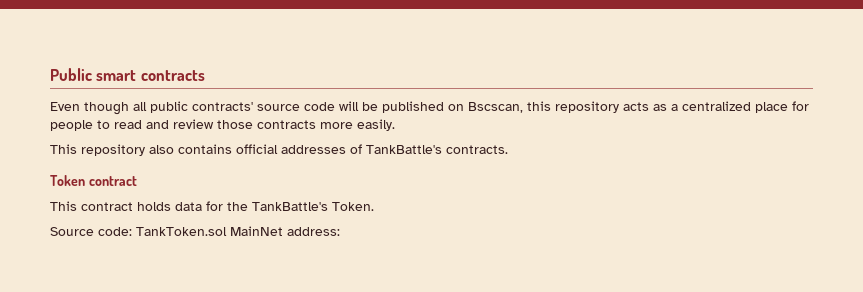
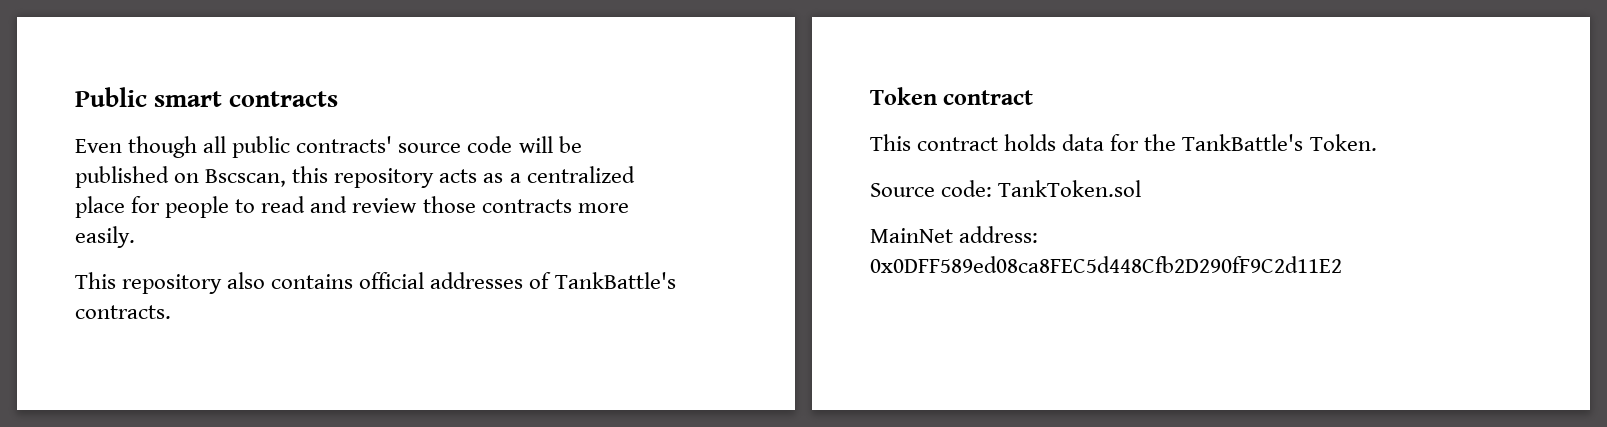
(227, 231) none -> (1142, 188) //
(340, 231) none -> [870,256,1342,273] 0x0DFF589ed08ca8FEC5d448Cfb2D290fF9C2d11E2

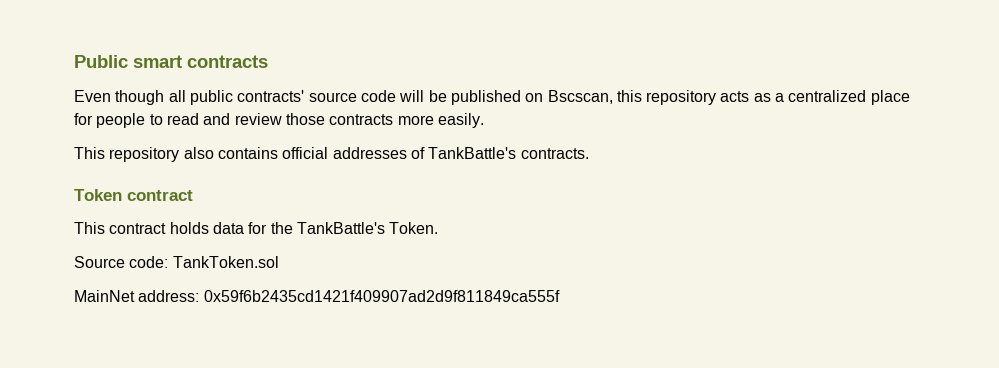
[870,256,1342,273] 0x0DFF589ed08ca8FEC5d448Cfb2D290fF9C2d11E2 -> [203,290,560,302] 0x59f6b2435cd1421f409907ad2d9f811849ca555f

